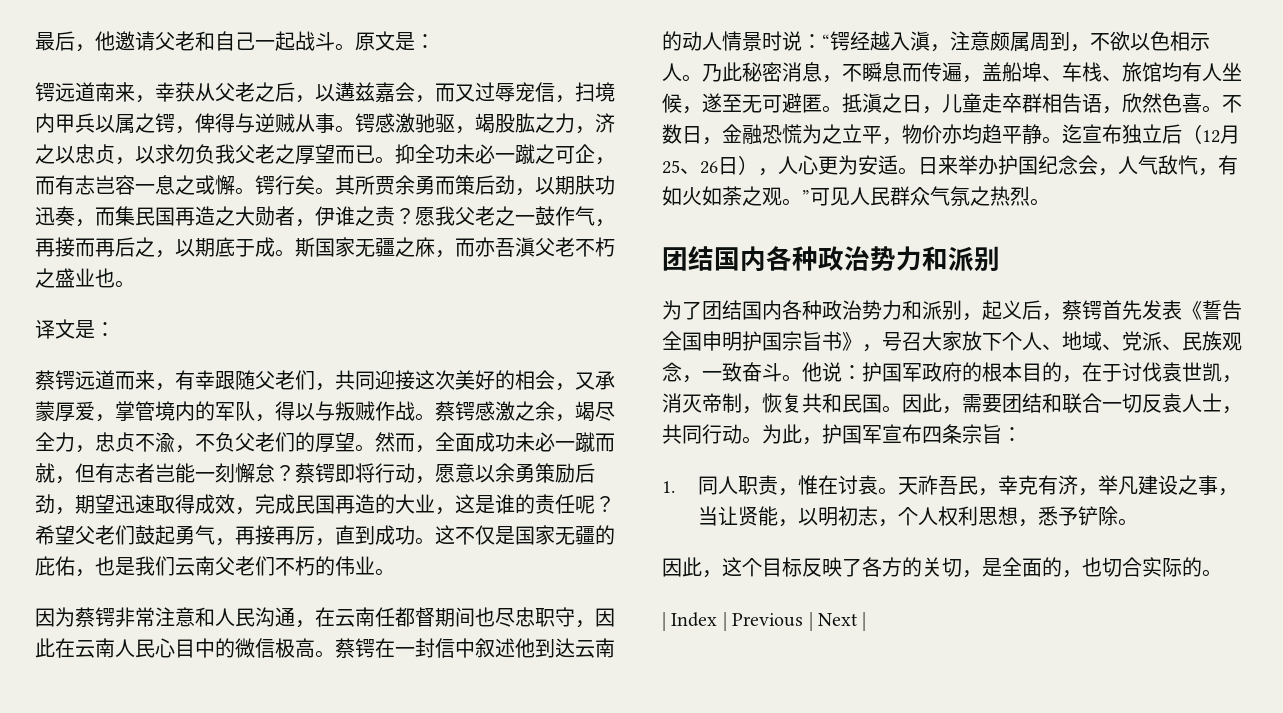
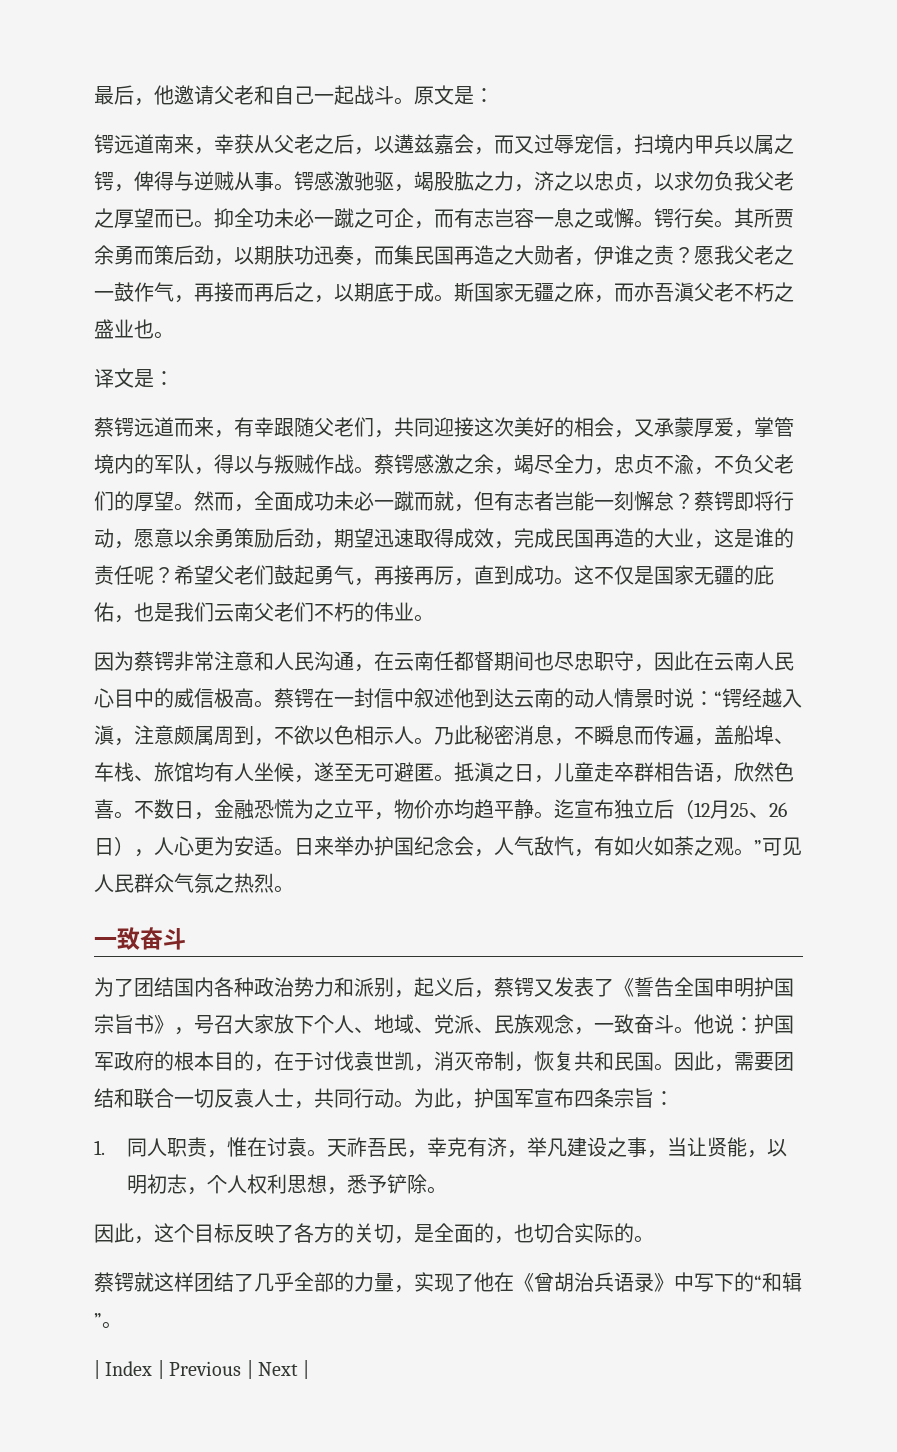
[235,638,255,658] 微 -> [174,688,194,708] 威
[662,246,1000,272] 团结国内各种政治势力和派别 -> [94,927,186,950] 一致奋斗
[1102,300,1182,320] 首先发表 -> [534,977,614,997] 又发表了
(1222, 573) none -> [94,1272,802,1293] [94,1313,122,1329] // 蔡锷就这样团结了几乎全部的力量，实现了他在《曾胡治兵语录》中写下的“和辑”。

